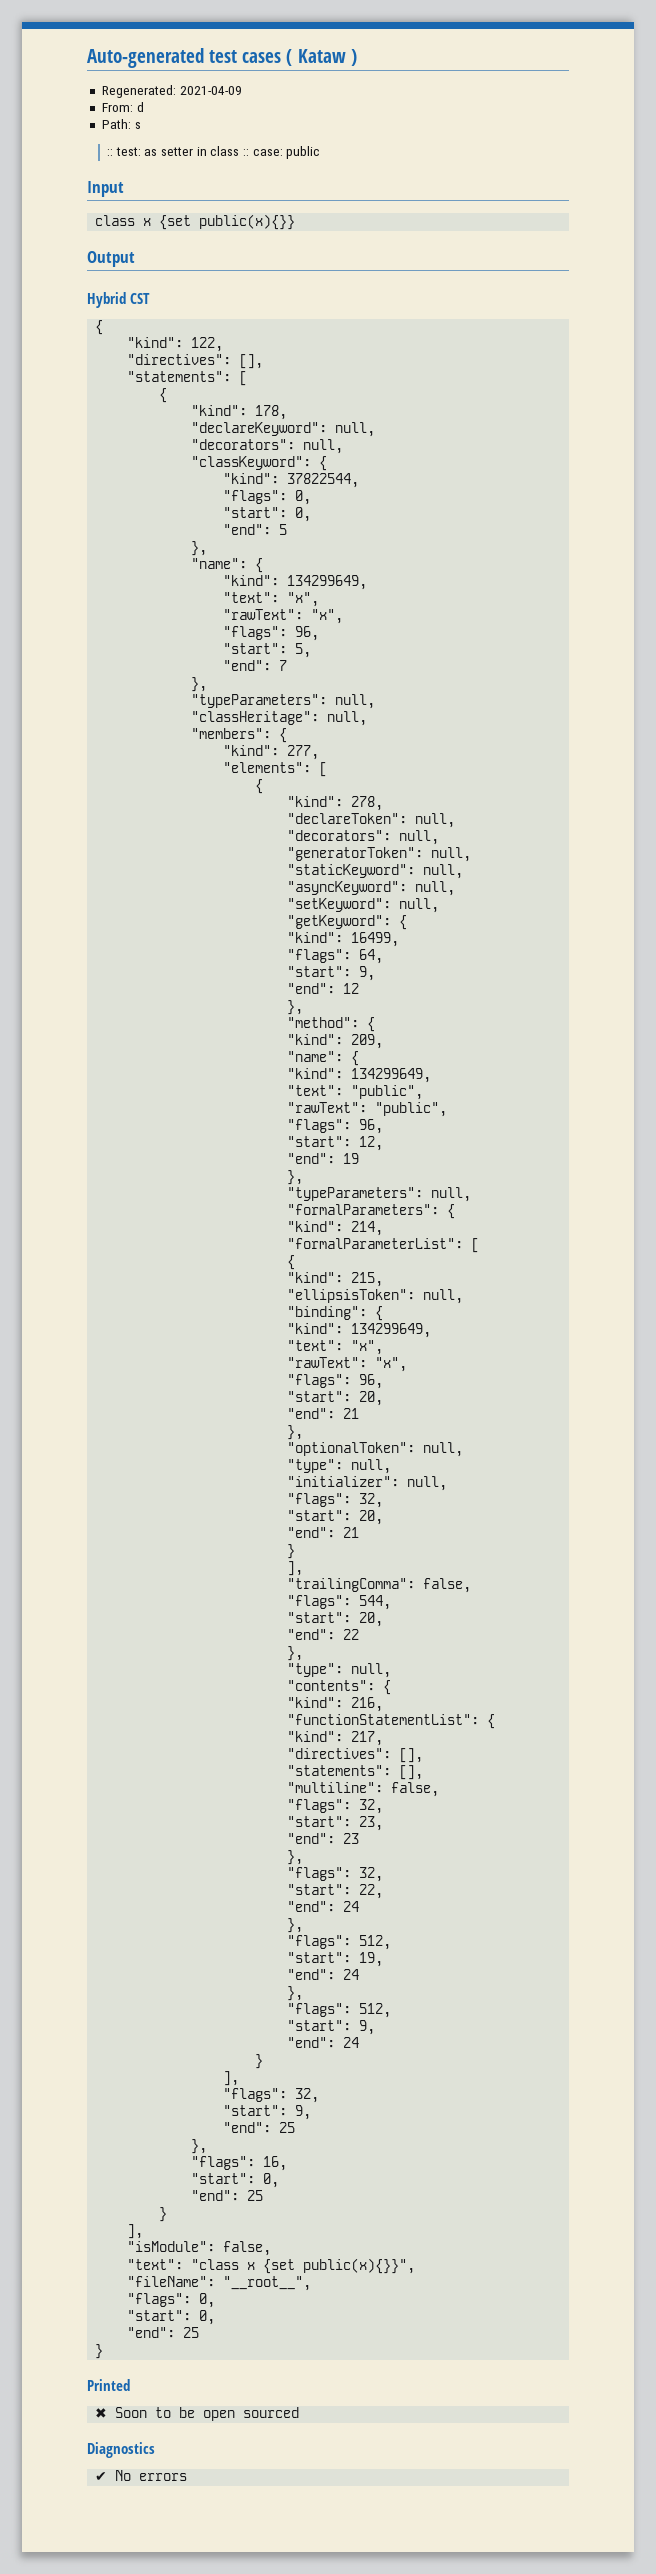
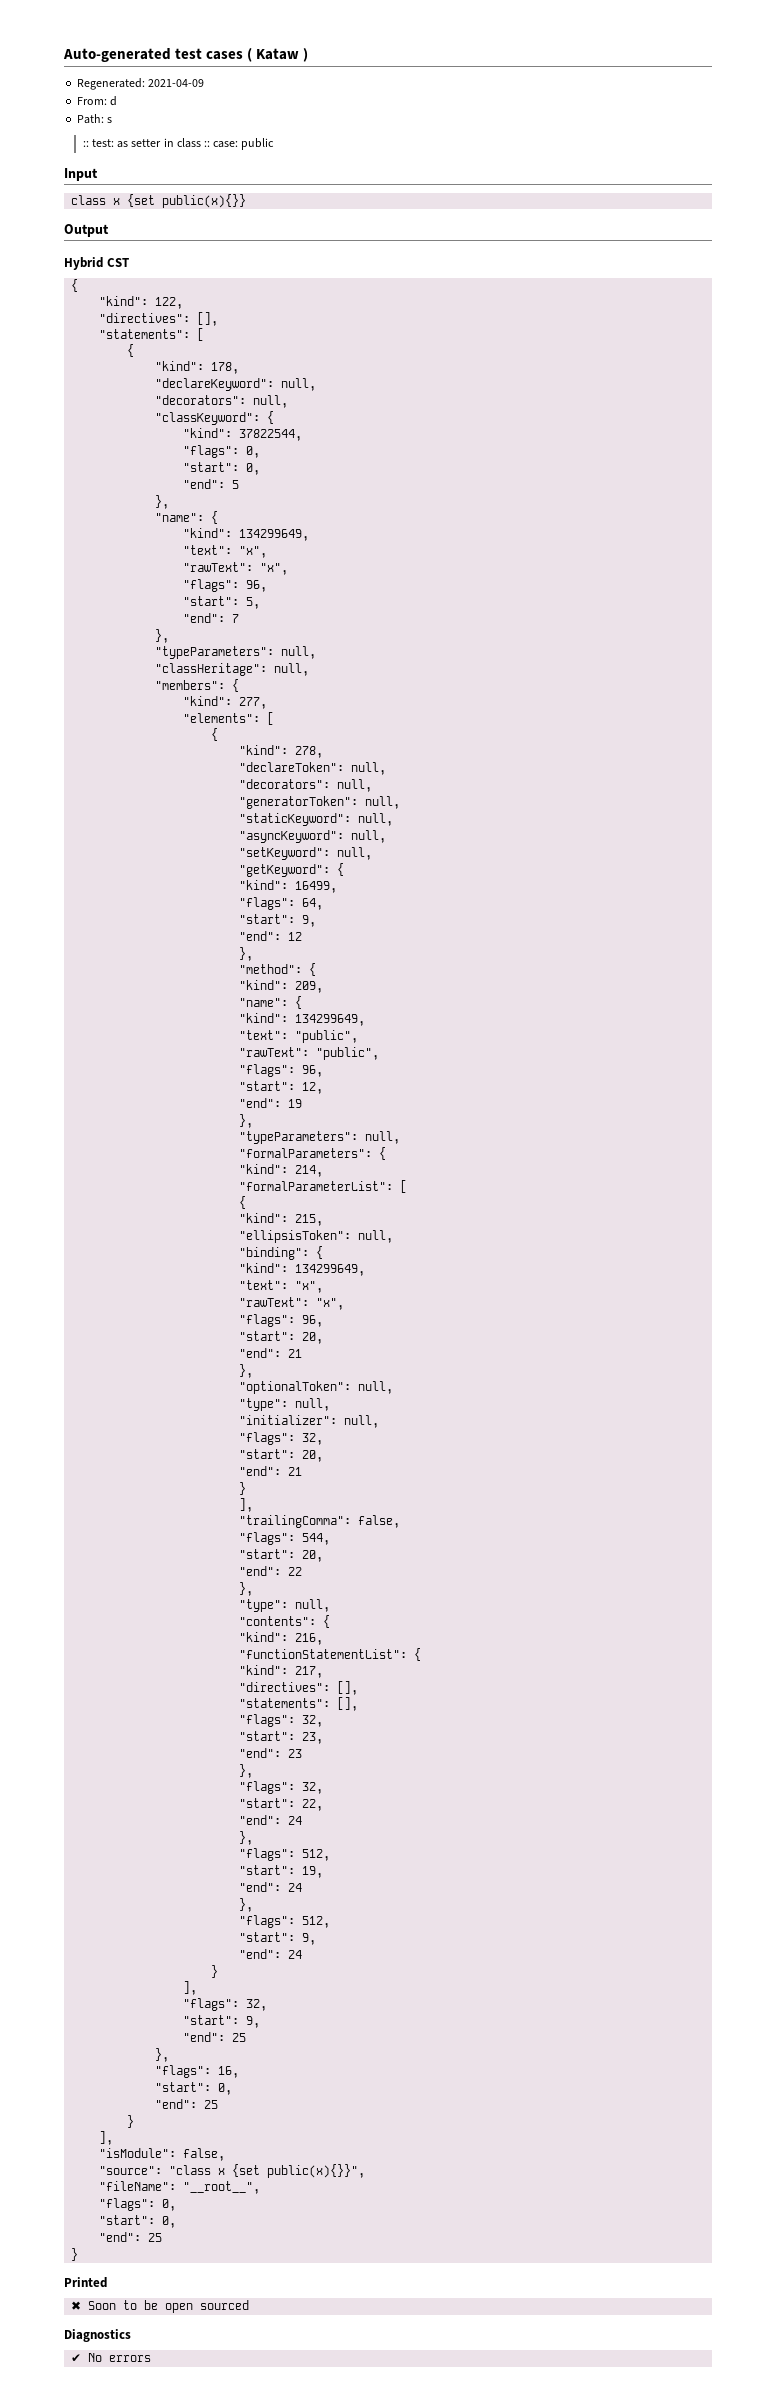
[287,1782,440,1797] // "multiline": false, -> (359, 1704) none
[127,2259,184,2270] "text": -> [99,2166,163,2175] "source":

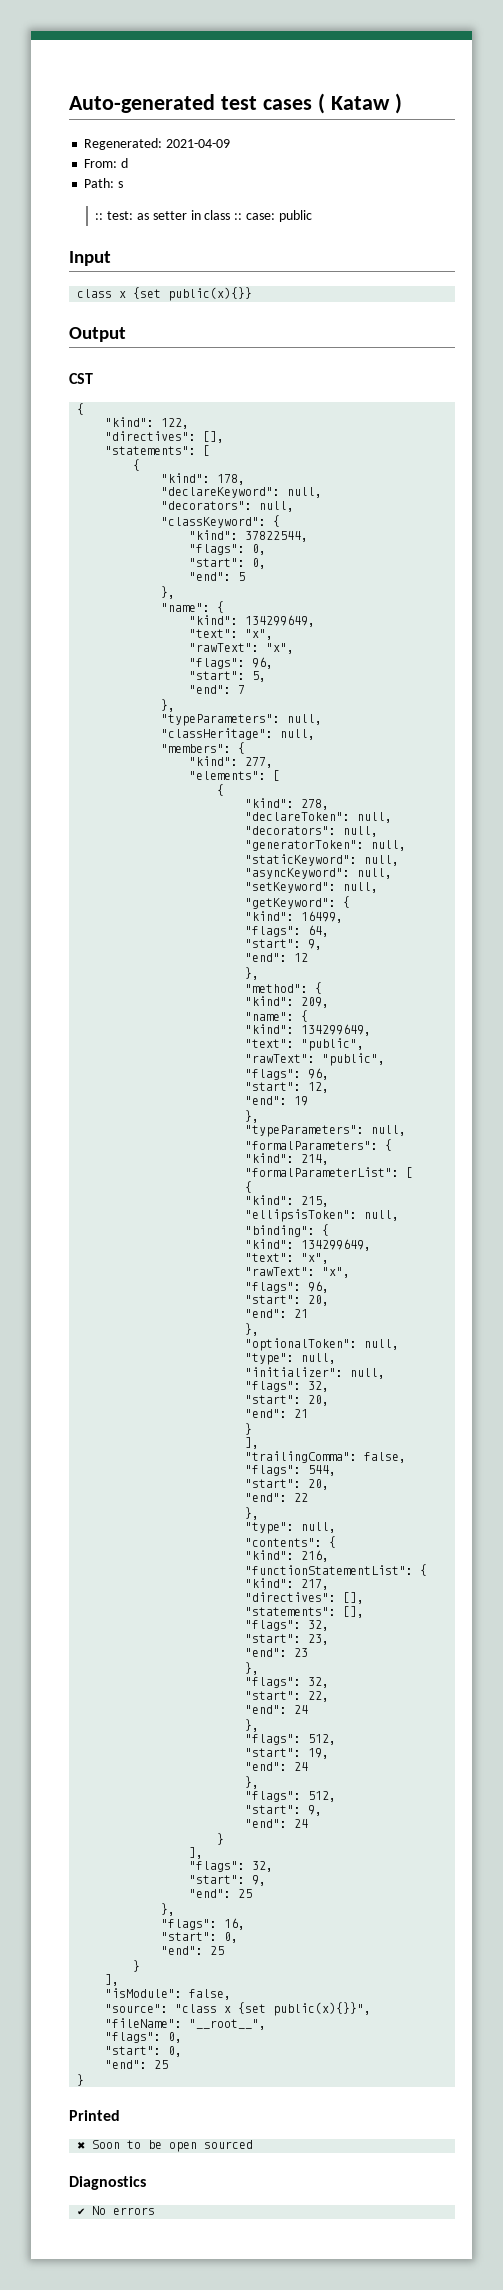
[64,257,103,270] Hybrid -> (126, 334) none

